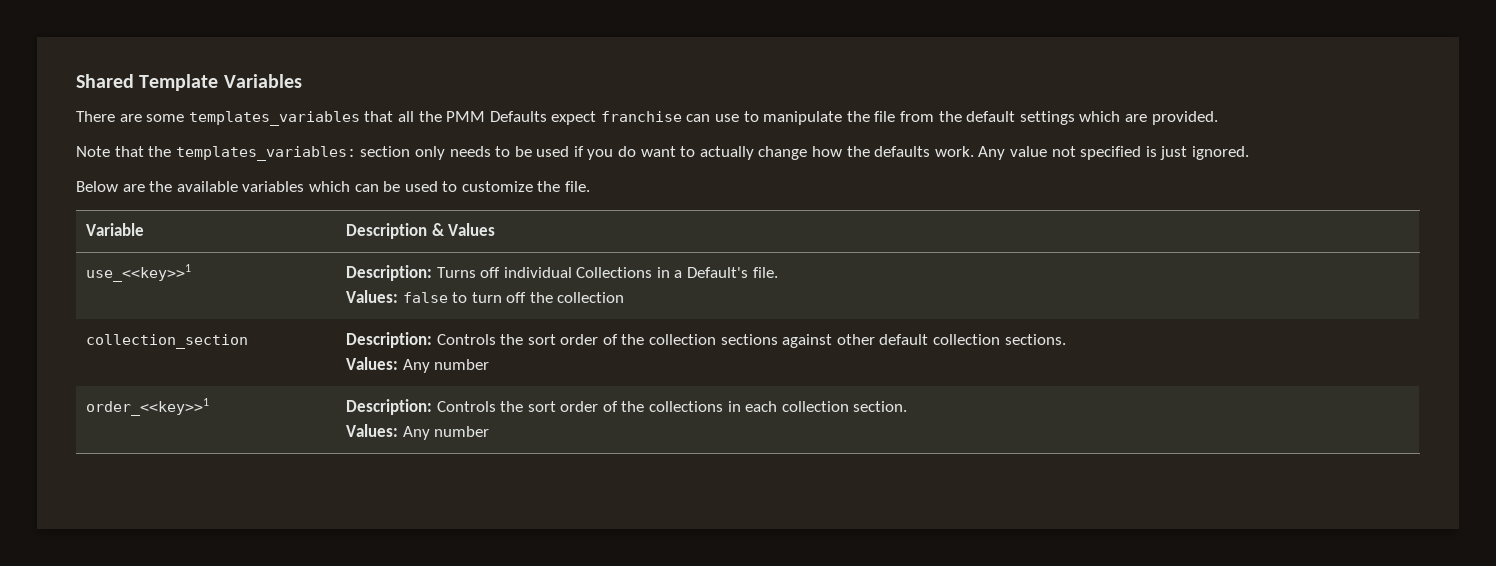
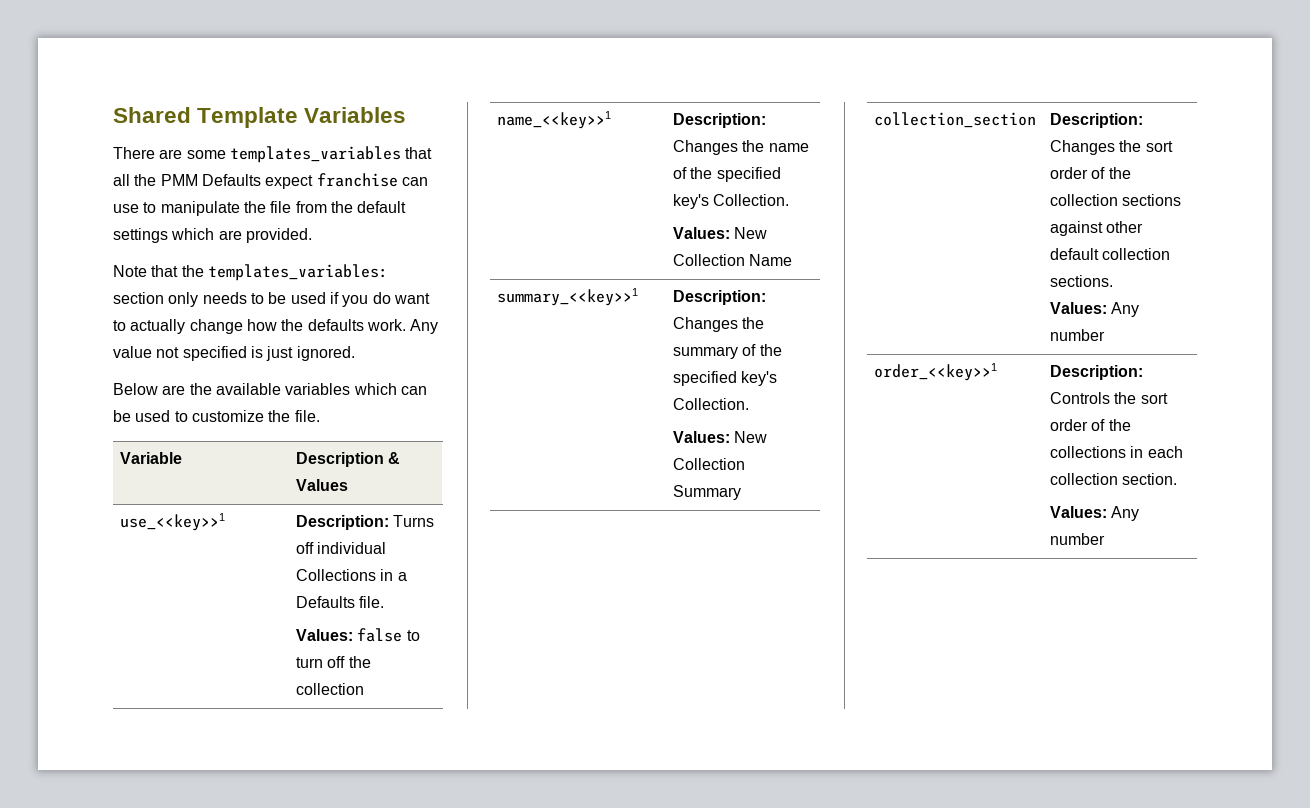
[687,267,749,278] Default's -> [295,596,355,608] Defaults
(625, 297) none -> [496,111,611,129] [672,113,766,128] [672,140,809,155] [672,167,781,182] [672,194,790,209] [672,227,768,239] [672,254,793,266] [496,288,638,306] [672,290,766,305] [672,317,765,332] [672,344,782,359] [672,371,778,386] [672,398,749,410] [672,431,768,443] [672,458,745,470] [672,485,741,500] // name_<<key>>1 | Description: Changes the name of the specified key's Collection. // Values: New Collection Name // summary_<<key>>1 | Description: Changes the summary of the specified key's Collection. // Values: New Collection Summary
[436,334,496,345] Controls -> [1049,140,1115,155] Changes

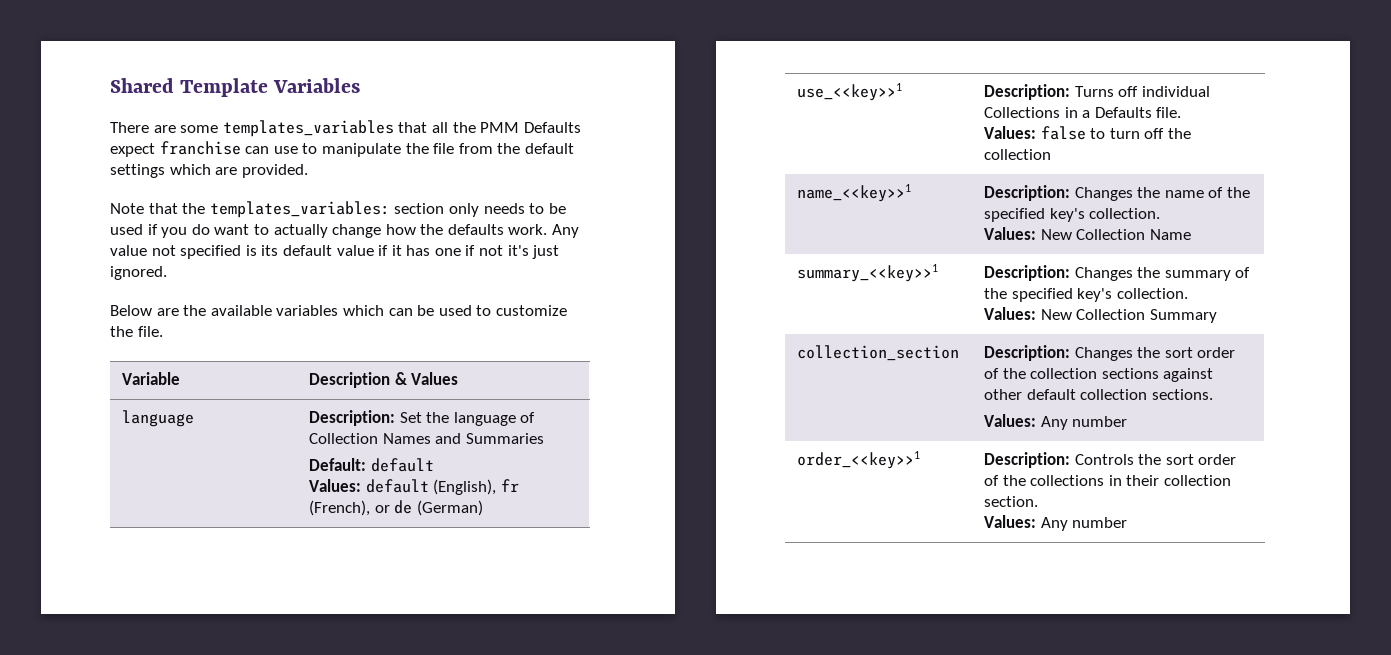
(263, 352) none -> [261,245,529,256] its default value if it has one if not it's
(348, 485) none -> [122,410,195,427] [309,410,536,426] [309,433,544,444] [309,458,434,472] [309,479,519,495] [309,500,483,516] // language | Description: Set the language of Collection Names and Summaries // Default: default // Values: default (English), fr (French), or de (German)
[713,194,790,206] Collection. -> [1089,208,1161,219] collection.
[672,398,749,410] Collection. -> [1116,288,1188,299] collection.
[1147,446,1183,458] each -> [1126,475,1160,486] their

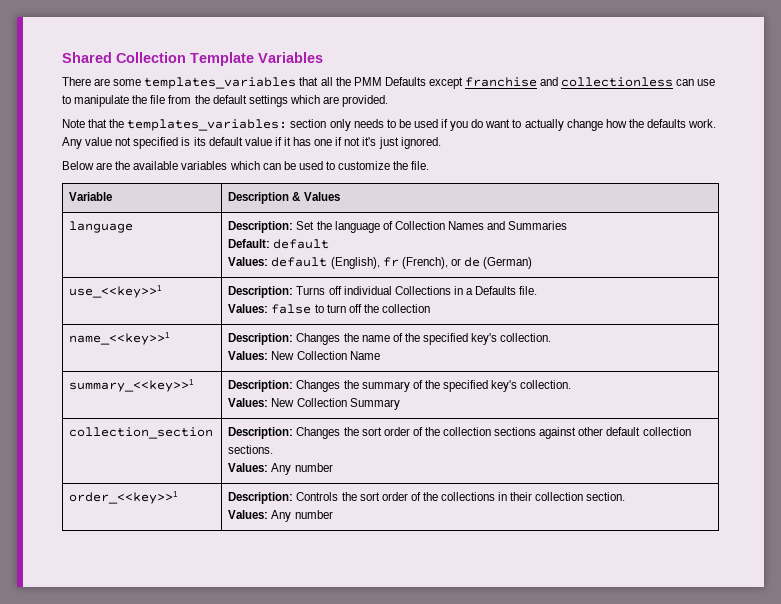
(174, 85) none -> [116,52,186,63] Collection
[110,141,241,157] expect franchise -> [428,77,674,89] except franchise and collectionless

